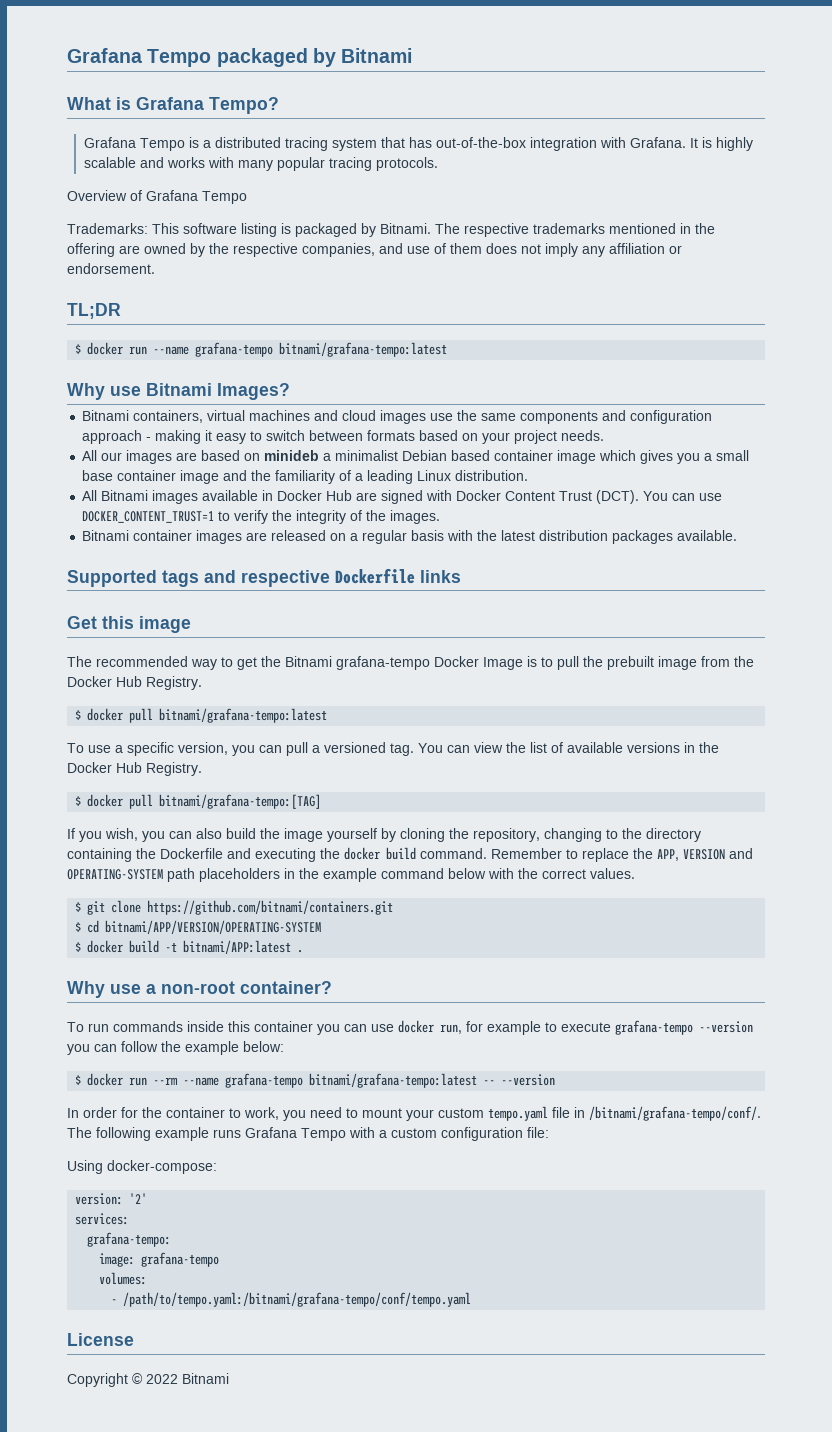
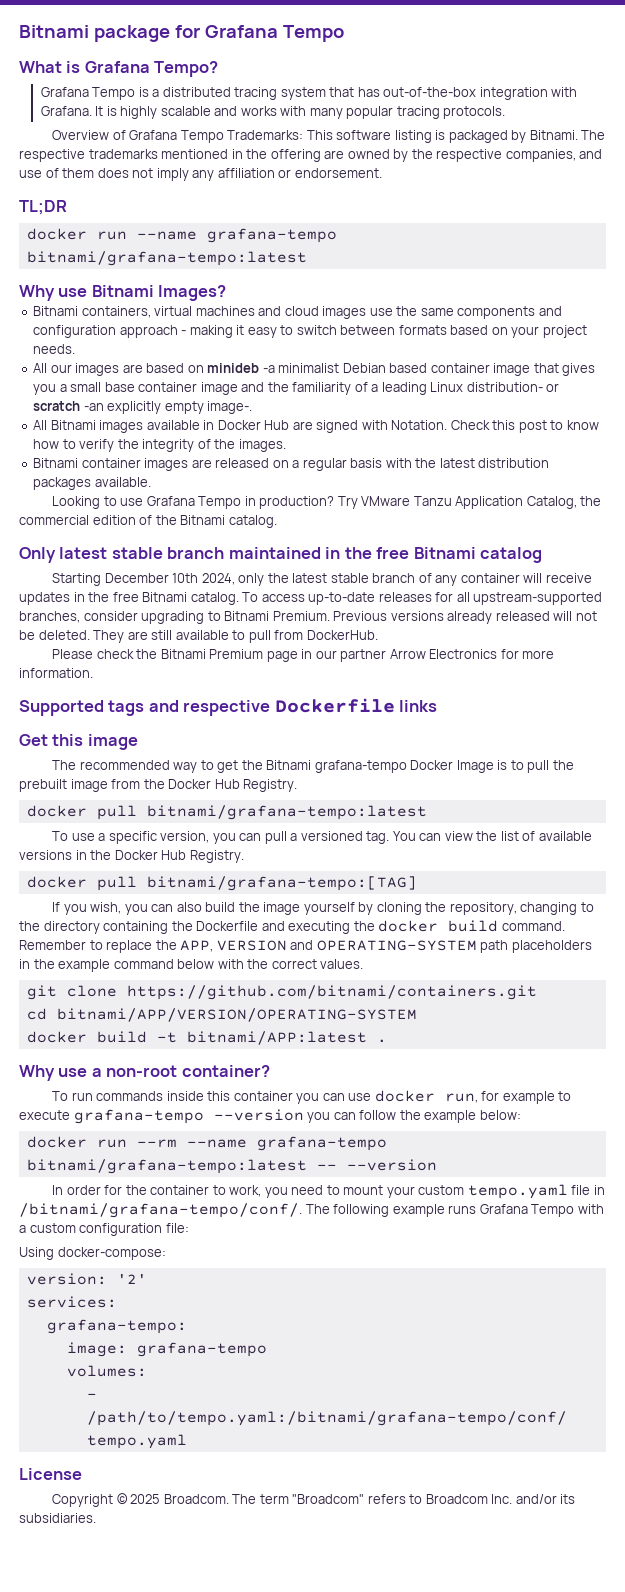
[67,48,413,67] Grafana Tempo packaged by Bitnami -> [19,25,344,42] Bitnami package for Grafana Tempo
(247, 197) // -> (224, 136) none
[75,344,82,354] $ -> (67, 207) none
[323,453,332,461] a -> [262,365,275,373] -a
[599,450,637,461] which -> [533,363,559,373] that
[455,470,529,481] distribution. -> [466,382,560,392] [33,401,253,414] distribution- or scratch -an explicitly empty image-.
[456,490,723,504] [82,511,215,523] Docker Content Trust (DCT). You can use DOCKER_CONTENT_TRUST=1 -> [391,420,599,433] [33,439,60,449] Notation. Check this post to know how
(738, 535) none -> [52,496,602,509] [19,515,277,528] [19,547,543,563] [52,573,592,586] [19,592,603,605] [19,611,597,624] [19,630,378,643] [52,649,555,662] [19,668,93,678] // Looking to use Grafana Tempo in production? Try VMware Tanzu Application Catalog, the commercial edition of the Bitnami catalog. // Only latest stable branch maintained in the free Bitnami catalog // Starting December 10th 2024, only the latest stable branch of any container will receive updates in the free Bitnami catalog. To access up-to-date releases for all upstream-supported branches, consider upgrading to Bitnami Premium. Previous versions already released will not be deleted. They are still available to pull from DockerHub. // Please check the Bitnami Premium page in our partner Arrow Electronics for more information.
[75,710,82,720] $ -> (298, 785) none
[75,796,82,806] $ -> (244, 856) none
[75,902,82,912] $ -> (364, 964) none
[75,922,82,932] $ -> (537, 992) none
[75,942,82,952] $ -> (417, 1015) none
[75,1075,82,1085] $ -> (521, 1115) none
[146,1373,229,1384] 2022 Bitnami -> [130,1494,576,1504] [19,1513,96,1523] 2025 Broadcom. The term "Broadcom" refers to Broadcom Inc. and/or its subsidiaries.

